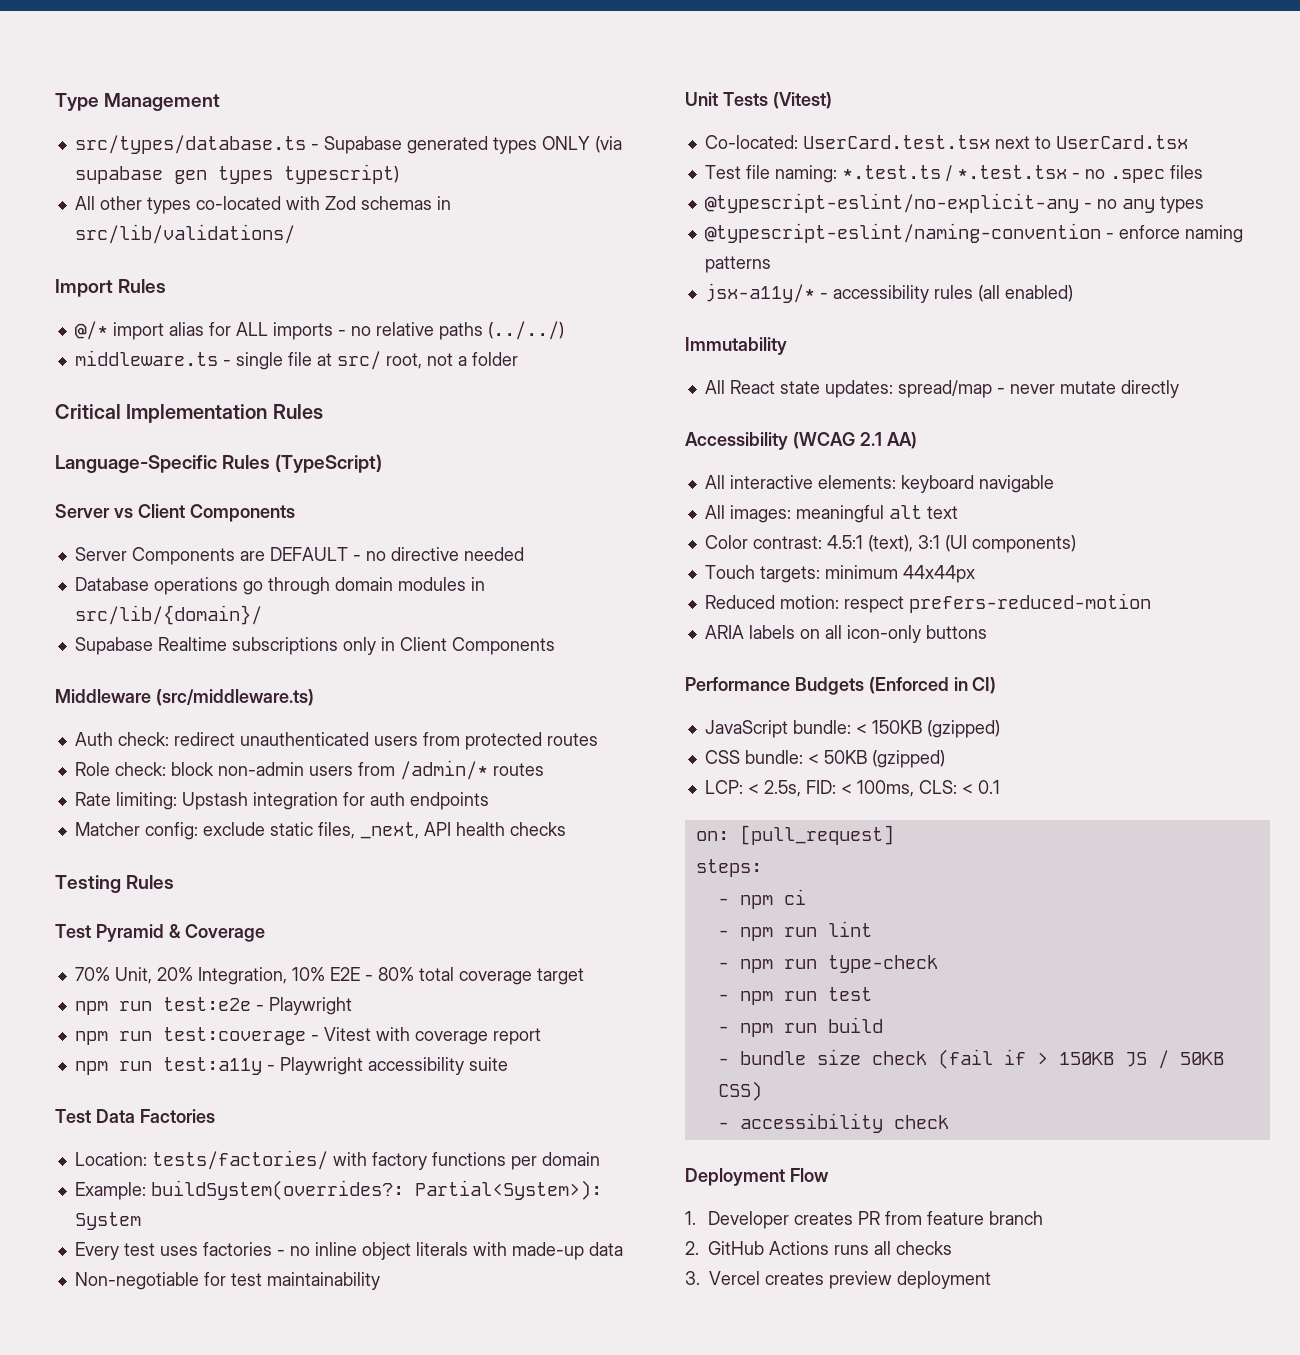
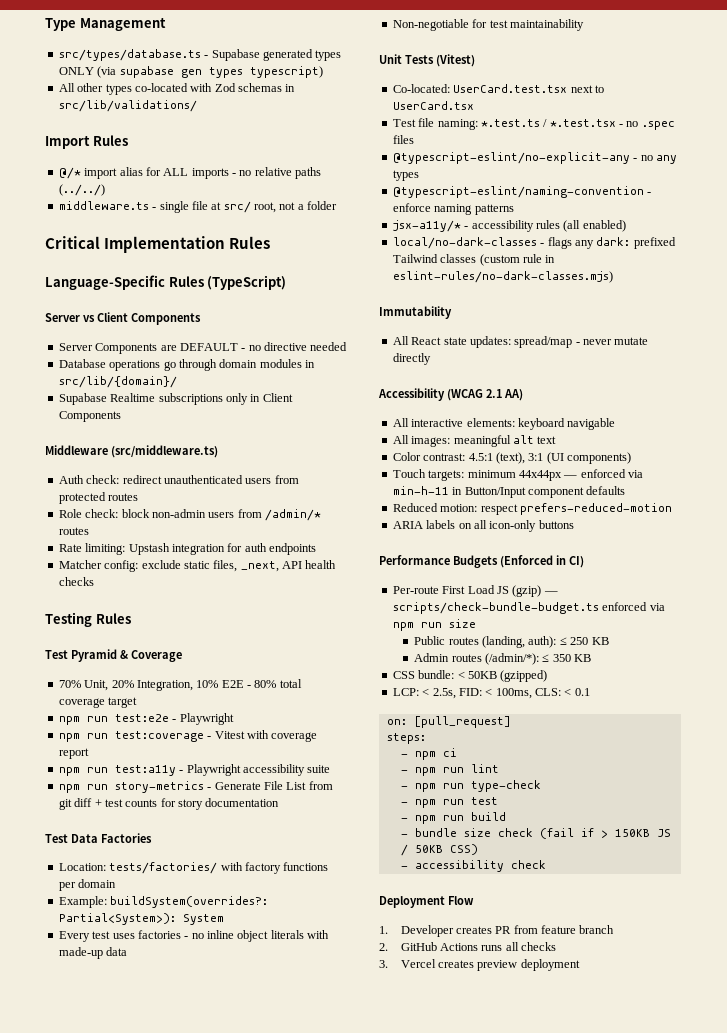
(508, 1064) none -> [58,781,333,793] [58,798,280,810] // npm run story-metrics - Generate File List from git diff + test counts for story documentation
(1073, 293) none -> [392,237,676,249] [392,254,556,266] [392,271,613,283] // local/no-dark-classes - flags any dark: prefixed Tailwind classes (custom rule in eslint-rules/no-dark-classes.mjs)
(975, 574) none -> [563,469,643,478] [392,486,626,498] — enforced via min-h-11 in Button/Input component defaults
[704,720,1000,738] JavaScript bundle: < 150KB (gzipped) -> [392,585,558,597] [392,602,665,614] [392,619,476,631] [414,636,609,648] [414,653,592,665] Per-route First Load JS (gzip) — scripts/check-bundle-budget.ts enforced via npm run size // Public routes (landing, auth): ≤ 250 KB // Admin routes (/admin/*): ≤ 350 KB

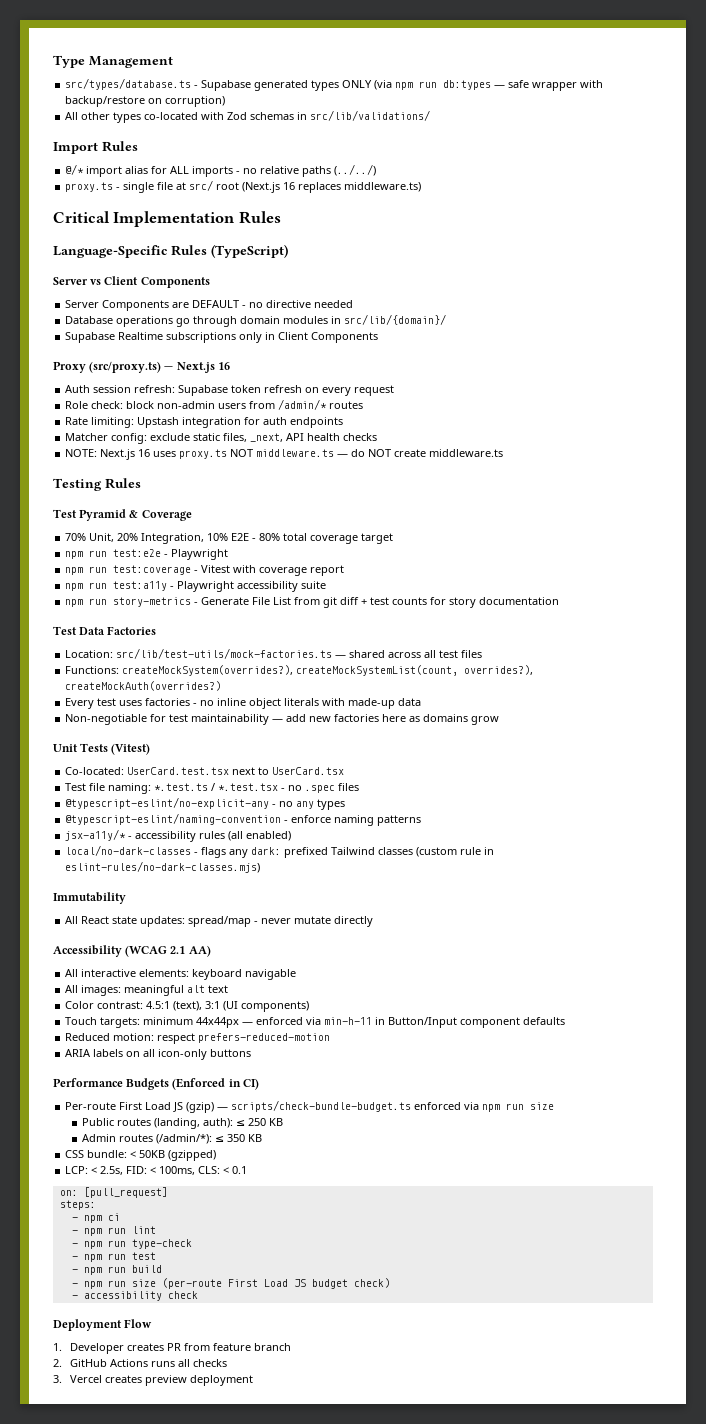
[119,66,323,78] supabase gen types typescript) -> [395,80,604,91] [65,96,226,107] npm run db:types — safe wrapper with backup/restore on corruption)
[58,201,149,210] middleware.ts -> [65,182,114,192] proxy.ts
[254,201,338,213] root, not a folder -> [216,182,422,193] root (Next.js 16 replaces middleware.ts)
[45,445,218,458] [58,475,299,484] [58,492,139,504] Middleware (src/middleware.ts) // Auth check: redirect unauthenticated users from protected routes -> [53,361,230,373] [65,385,395,396] Proxy (src/proxy.ts) — Next.js 16 // Auth session refresh: Supabase token refresh on every request
(94, 581) none -> [65,449,504,460] // NOTE: Next.js 16 uses proxy.ts NOT middleware.ts — do NOT create middleware.ts
[109,862,329,874] [58,879,117,891] [58,896,269,908] [58,913,224,925] tests/factories/ with factory functions per domain // Example: buildSystem(overrides?: Partial<System>): System -> [116,648,483,659] [65,665,534,676] [65,681,222,691] src/lib/test-utils/mock-factories.ts — shared across all test files // Functions: createMockSystem(overrides?), createMockSystemList(count, overrides?), createMockAuth(overrides?)
(584, 25) none -> [272,714,500,725] — add new factories here as domains grow
[414,828,671,839] [400,844,478,856] bundle size check (fail if > 150KB JS / 50KB CSS) -> [83,1278,390,1289] npm run size (per-route First Load JS budget check)

